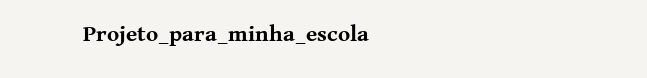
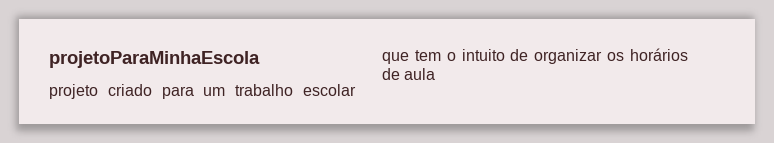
[83,24,369,46] Projeto_para_minha_escola -> [49,51,260,68] [49,84,356,99] [382,48,688,64] [382,68,436,80] projetoParaMinhaEscola // projeto criado para um trabalho escolar que tem o intuito de organizar os horários de aula

